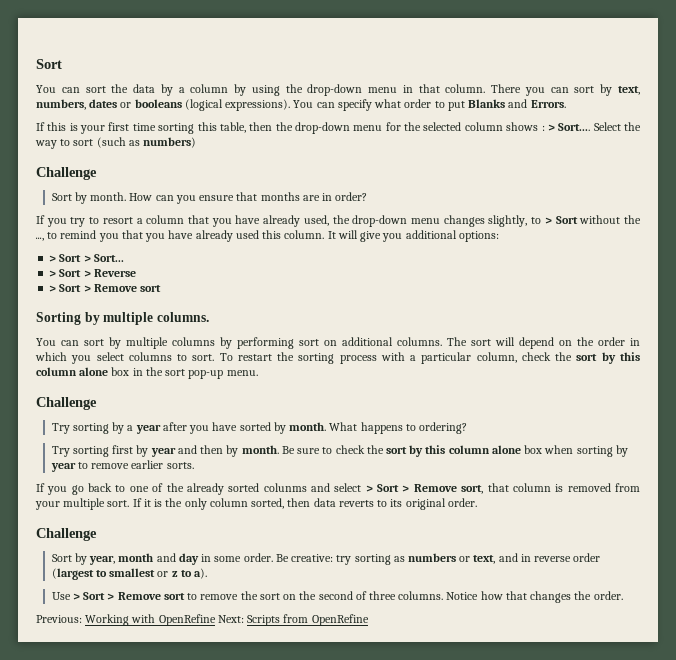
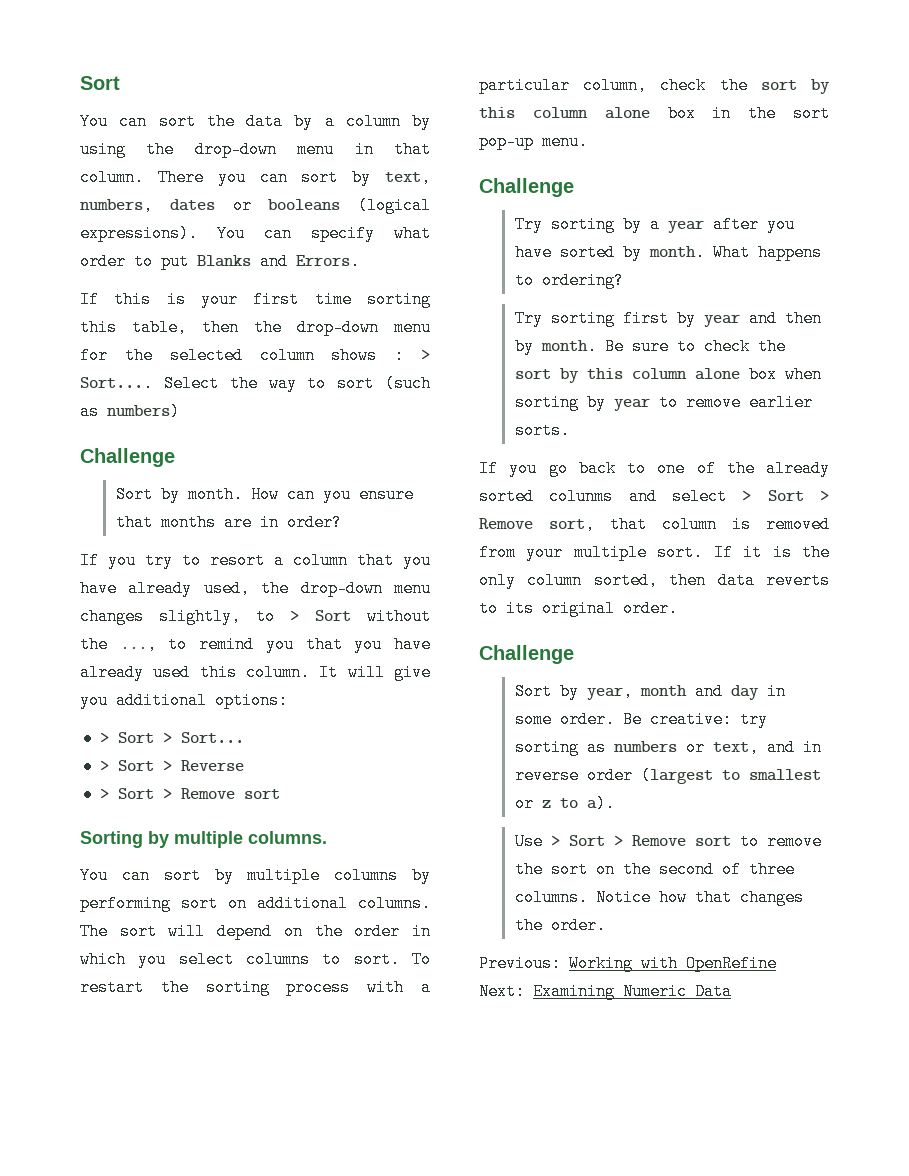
[247,614,369,626] Scripts from OpenRefine -> [533,983,732,1000] Examining Numeric Data

